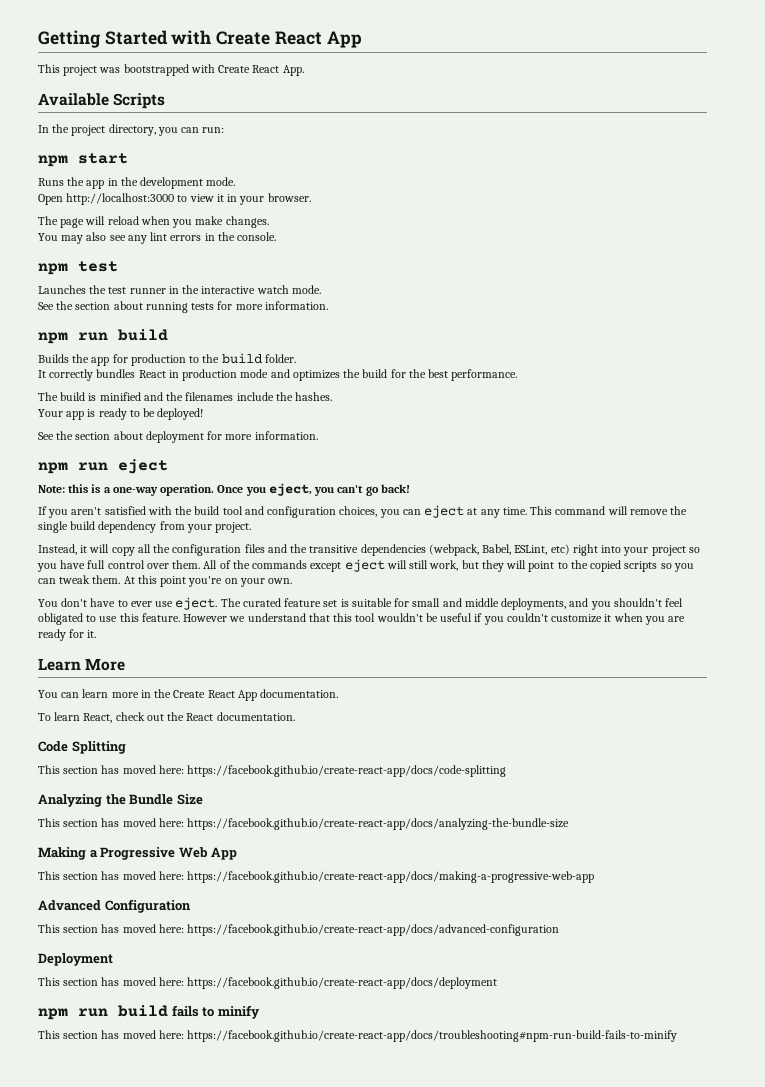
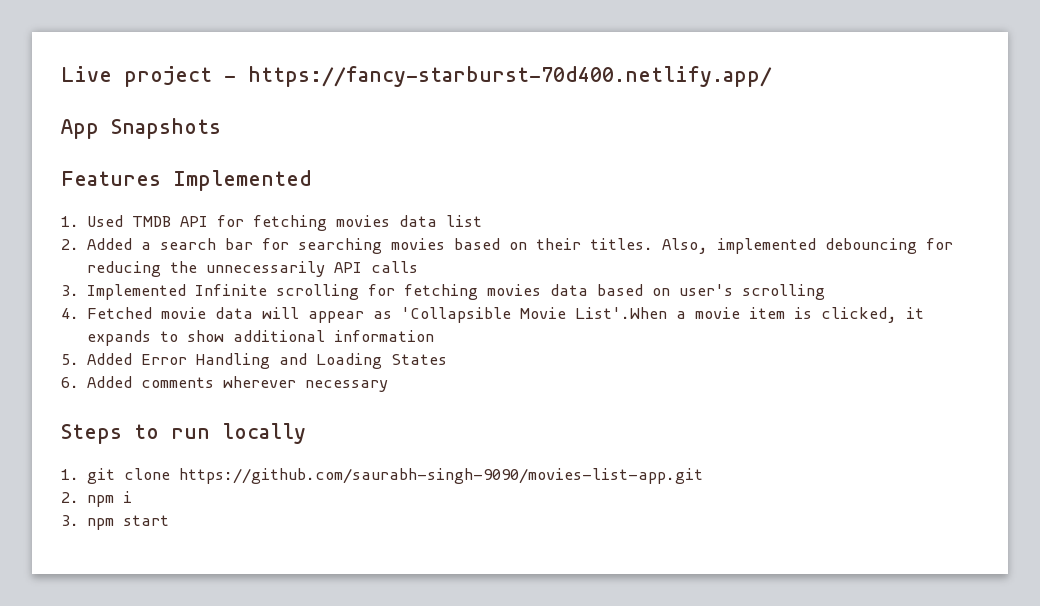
[38,30,362,48] [38,64,304,76] [38,93,166,109] [38,124,225,136] [38,153,128,167] [38,177,236,189] [38,193,311,205] [38,216,269,228] [38,232,277,244] [38,261,118,275] [38,285,321,294] [38,301,328,313] [38,329,168,344] [38,353,296,366] [38,369,518,381] [38,392,333,401] [38,408,204,420] [38,431,318,443] [38,459,168,474] [38,483,410,496] [38,505,688,518] [38,521,252,533] [38,544,700,556] [37,559,694,572] [38,575,293,587] [38,597,684,610] [38,613,686,625] [38,629,97,641] [38,658,126,671] [38,689,339,701] [38,712,295,723] [38,741,126,754] [38,765,507,777] [38,794,203,807] [38,818,570,830] [38,847,238,860] [38,871,595,883] [38,899,191,913] [38,924,560,936] [38,953,113,966] [38,977,498,989] [38,1005,260,1020] [38,1030,678,1042] Getting Started with Create React App // This project was bootstrapped with Create React App. // Available Scripts // In the project directory, you can run: // npm start // Runs the app in the development mode. // Open http://localhost:3000 to view it in your browser. // The page will reload when you make changes. // You may also see any lint errors in the console. // npm test // Launches the test runner in the interactive watch mode. // See the section about running tests for more information. // npm run build // Builds the app for production to the build folder. // It correctly bundles React in production mode and optimizes the build for the best performance. // The build is minified and the filenames include the hashes. // Your app is ready to be deployed! // See the section about deployment for more information. // npm run eject // Note: this is a one-way operation. Once you eject, you can't go back! // If you aren't satisfied with the build tool and configuration choices, you can eject at any time. This command will remove the single build dependency from your project. // Instead, it will copy all the configuration files and the transitive dependencies (webpack, Babel, ESLint, etc) right into your project so you have full control over them. All of the commands except eject will still work, but they will point to the copied scripts so you can tweak them. At this point you're on your own. // You don't have to ever use eject. The curated feature set is suitable for small and middle deployments, and you shouldn't feel obligated to use this feature. However we understand that this tool wouldn't be useful if you couldn't customize it when you are ready for it. // Learn More // You can learn more in the Create React App documentation. // To learn React, check out the React documentation. // Code Splitting // This section has moved here: https://facebook.github.io/create-react-app/docs/code-splitting // Analyzing the Bundle Size // This section has moved here: https://facebook.github.io/create-react-app/docs/analyzing-the-bundle-size // Making a Progressive Web App // This section has moved here: https://facebook.github.io/create-react-app/docs/making-a-progressive-web-app // Advanced Configuration // This section has moved here: https://facebook.github.io/create-react-app/docs/advanced-configuration // Deployment // This section has moved here: https://facebook.github.io/create-react-app/docs/deployment // npm run build fails to minify // This section has moved here: https://facebook.github.io/create-react-app/docs/troubleshooting#npm-run-build-fails-to-minify -> [61,66,772,87] [61,118,221,139] [61,170,312,191] [61,215,483,231] [61,238,954,254] [87,261,419,277] [61,284,826,300] [61,307,925,323] [87,330,435,346] [61,353,448,369] [61,376,389,392] [61,423,306,444] [61,468,704,484] [61,491,133,507] [61,515,170,530] Live project - https://fancy-starburst-70d400.netlify.app/ // App Snapshots // Features Implemented // 1. Used TMDB API for fetching movies data list // 2. Added a search bar for searching movies based on their titles. Also, implemented debouncing for reducing the unnecessarily API calls // 3. Implemented Infinite scrolling for fetching movies data based on user's scrolling // 4. Fetched movie data will appear as 'Collapsible Movie List'.When a movie item is clicked, it expands to show additional information // 5. Added Error Handling and Loading States // 6. Added comments wherever necessary // Steps to run locally // 1. git clone https://github.com/saurabh-singh-9090/movies-list-app.git // 2. npm i // 3. npm start

